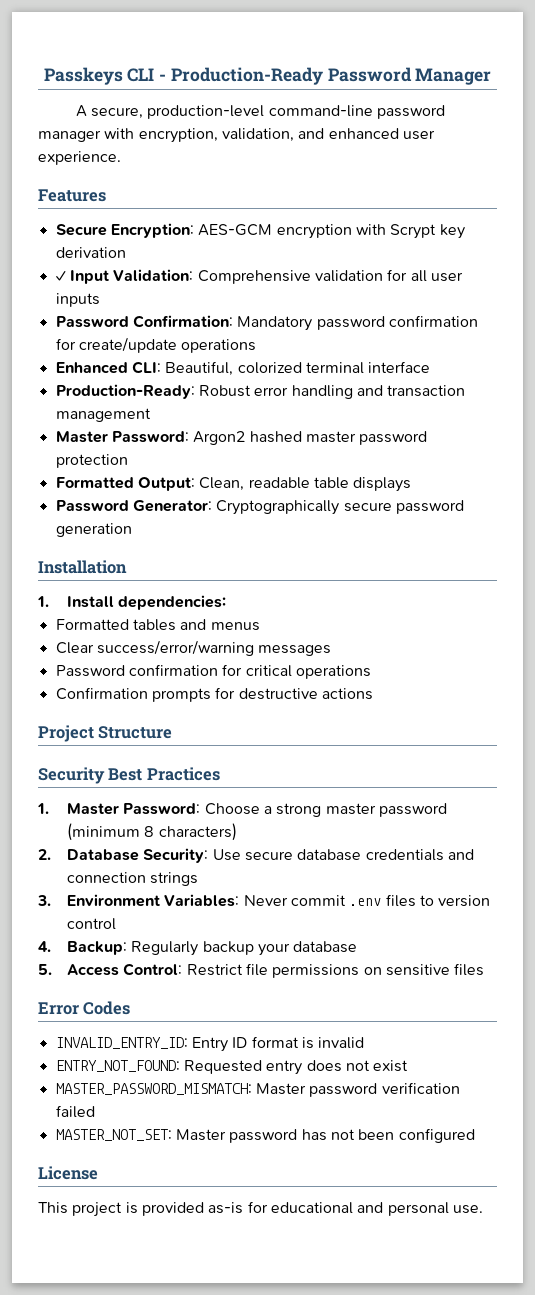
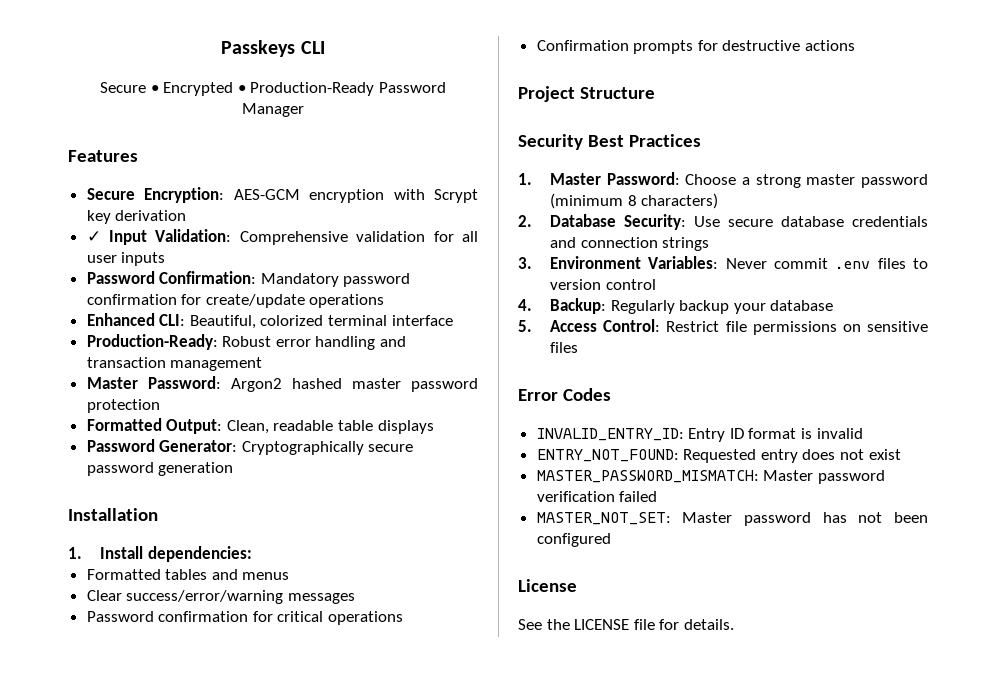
[159,74,167,81] - -> [100,82,246,96] // Secure • Encrypted •
[75,105,445,119] [38,128,435,143] [38,151,121,165] // A secure, production-level command-line password manager with encryption, validation, and enhanced user experience. -> (304, 110) none
[38,1201,483,1217] This project is provided as-is for educational and personal use. -> [518,619,734,630] See the LICENSE file for details.

